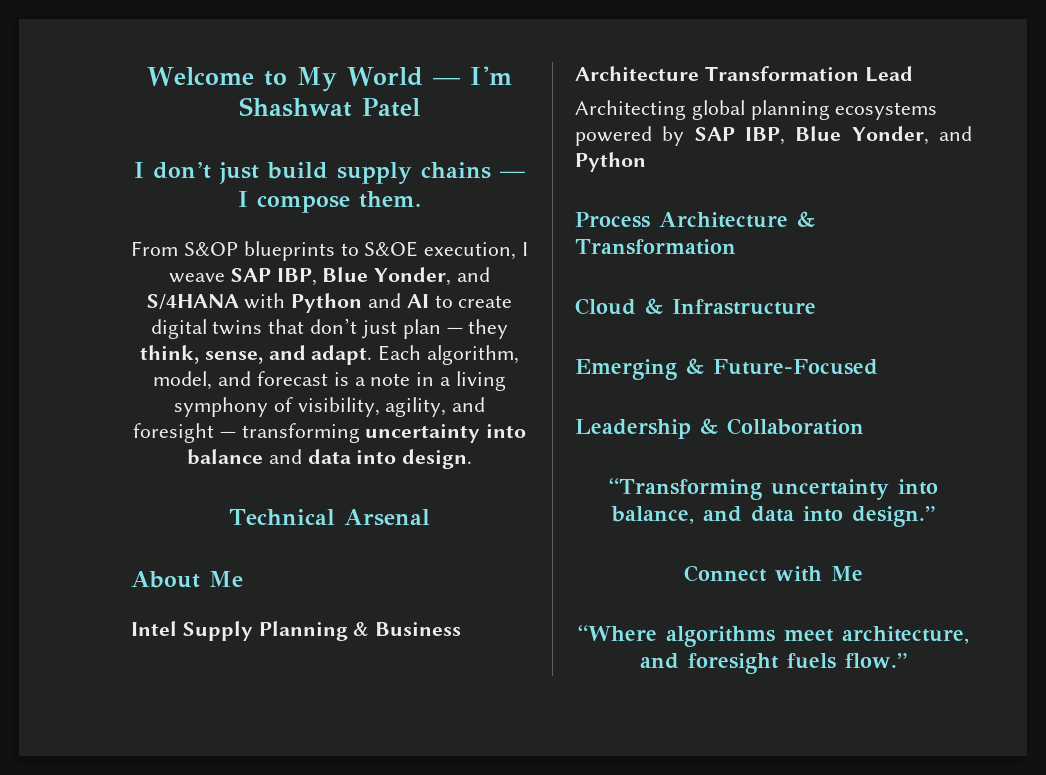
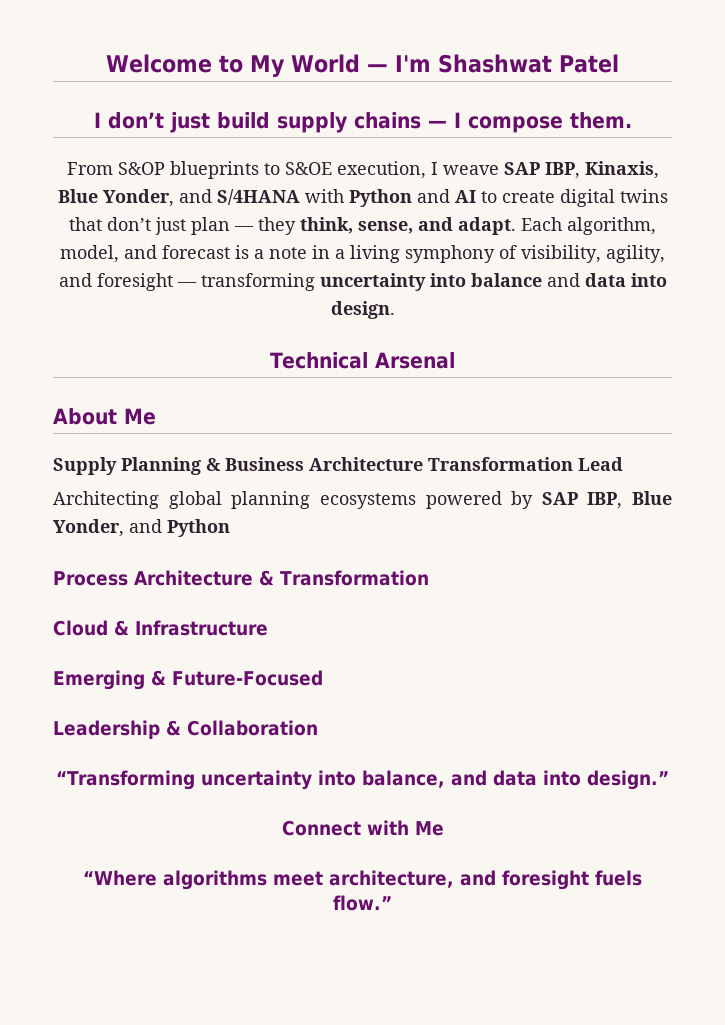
(317, 277) none -> [584,161,659,179] Kinaxis,
[131,621,177,636] Intel -> (156, 416) none

